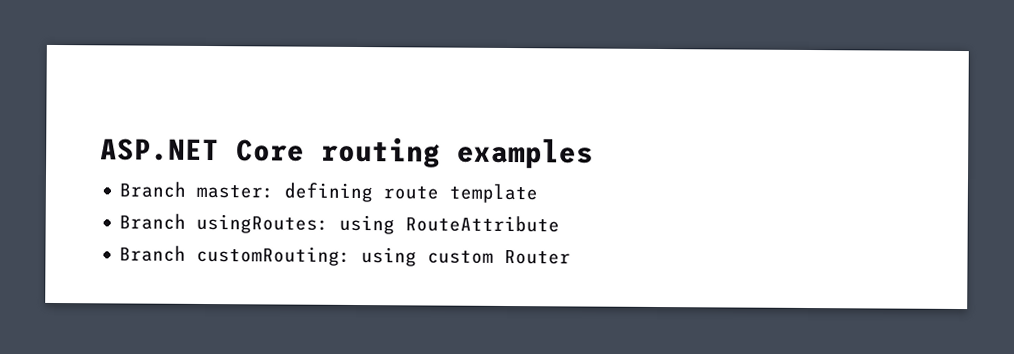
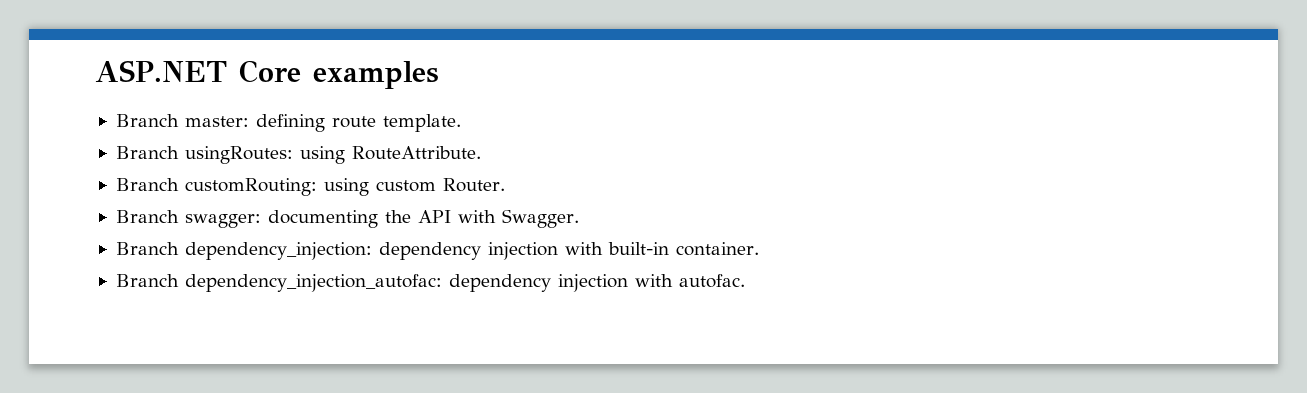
[321,136,441,168] routing -> (301, 71) none
[449,183,539,204] template -> [382,114,461,132] template.
[405,215,561,233] RouteAttribute -> [351,146,481,160] RouteAttribute.
[504,249,572,265] Router -> [442,178,505,192] [115,209,579,228] [115,242,759,260] [115,274,745,292] Router. // Branch swagger: documenting the API with Swagger. // Branch dependency_injection: dependency injection with built-in container. // Branch dependency_injection_autofac: dependency injection with autofac.

